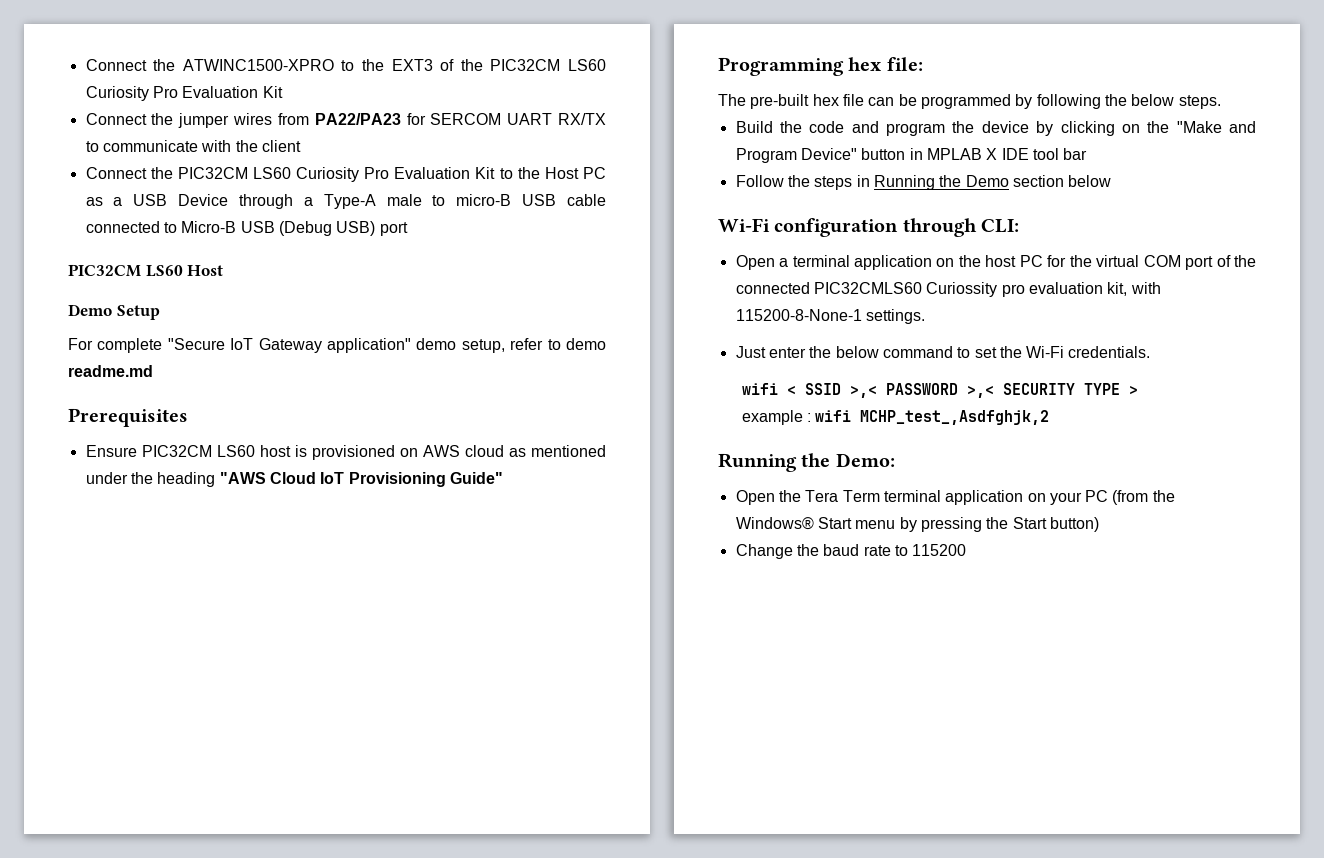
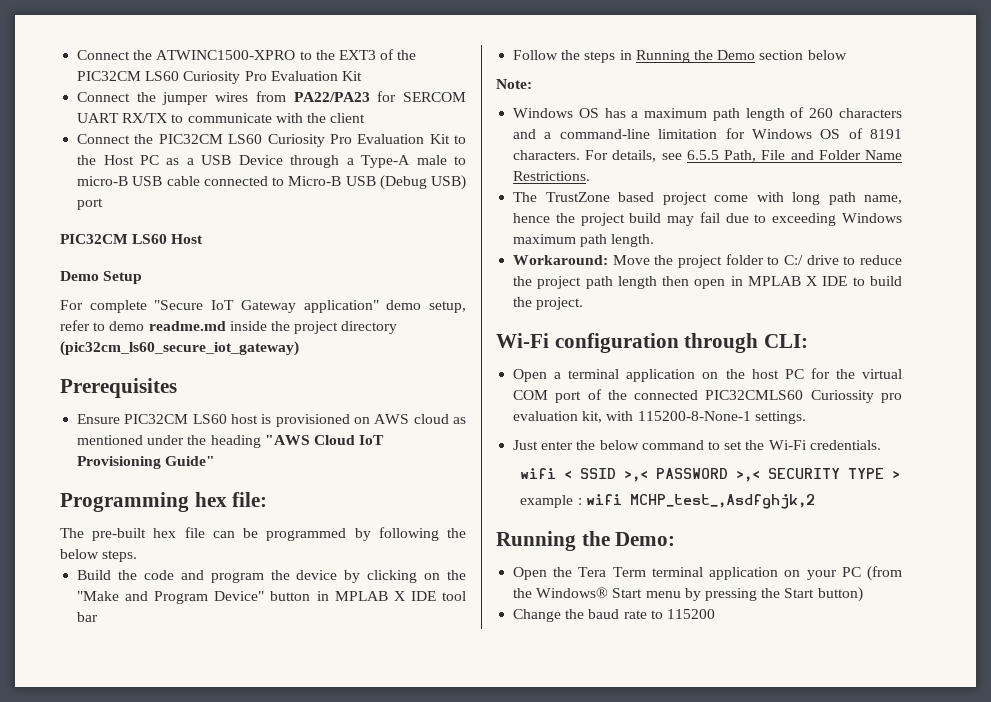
(153, 371) none -> [229,321,398,334] [60,341,299,356] inside the project directory (pic32cm_ls60_secure_iot_gateway)
(1112, 181) none -> [496,79,532,89] [513,107,902,121] [513,128,902,139] [513,150,902,162] [513,171,591,181] [513,192,902,205] [513,212,902,226] [513,234,655,247] [513,254,902,268] [513,276,902,289] [513,297,584,310] // Note: // Windows OS has a maximum path length of 260 characters and a command-line limitation for Windows OS of 8191 characters. For details, see 6.5.5 Path, File and Folder Name Restrictions. // The TrustZone based project come with long path name, hence the project build may fail due to exceeding Windows maximum path length. // Workaround: Move the project folder to C:/ drive to reduce the project path length then open in MPLAB X IDE to build the project.

